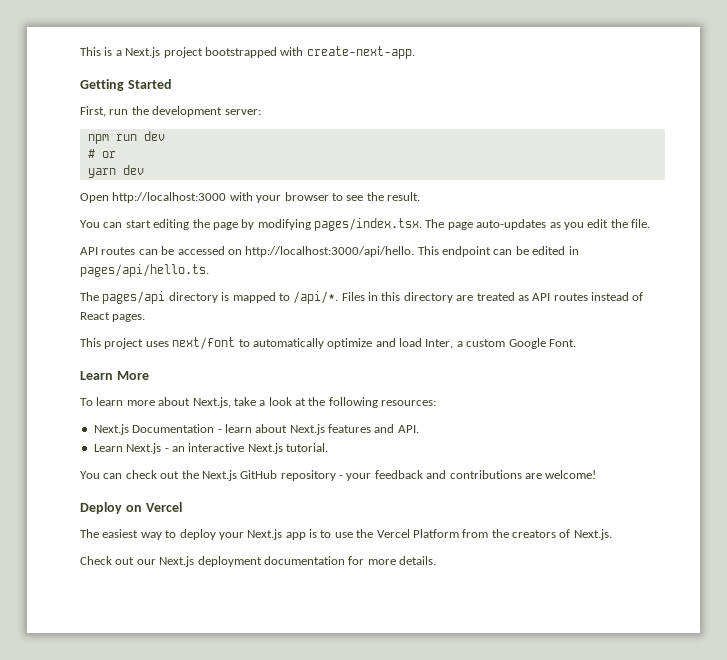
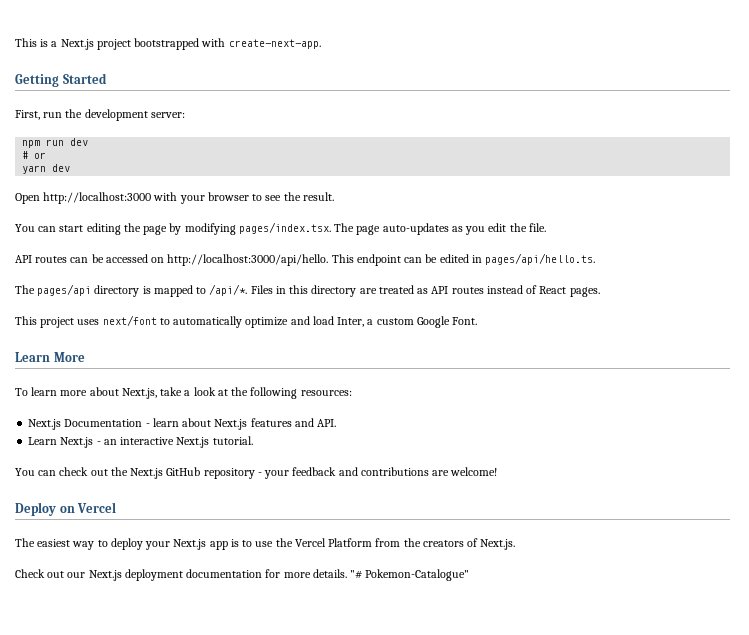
(436, 560) none -> [350,569,470,581] "# Pokemon-Catalogue"

